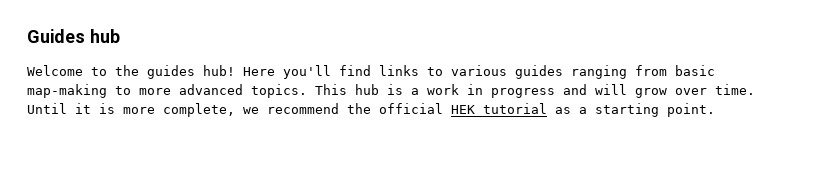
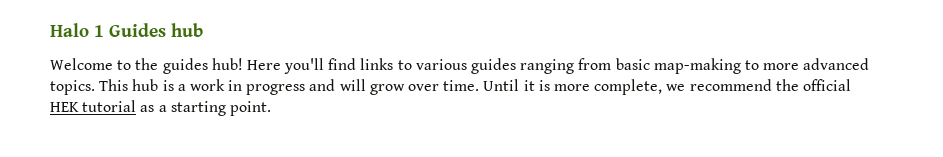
(27, 36) none -> [50,23,105,37] Halo 1

